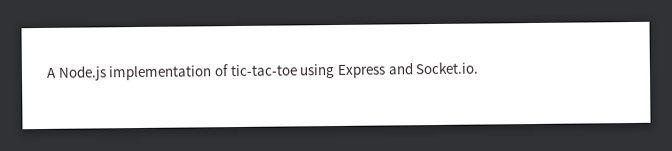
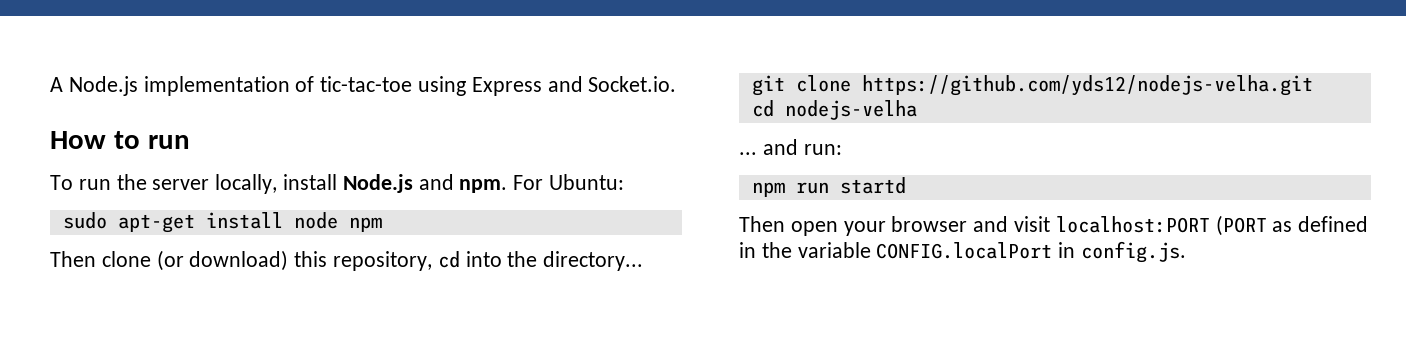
(479, 68) none -> [50,131,190,149] [50,174,625,194] [62,212,382,233] [50,250,644,271] [751,75,1313,96] [751,100,917,120] [739,139,842,155] [751,177,906,197] [739,215,1369,236] [739,241,1187,263] // How to run // To run the server locally, install Node.js and npm. For Ubuntu: // sudo apt-get install node npm // Then clone (or download) this repository, cd into the directory... // git clone https://github.com/yds12/nodejs-velha.git // cd nodejs-velha // ... and run: // npm run startd // Then open your browser and visit localhost:PORT (PORT as defined in the variable CONFIG.localPort in config.js.

